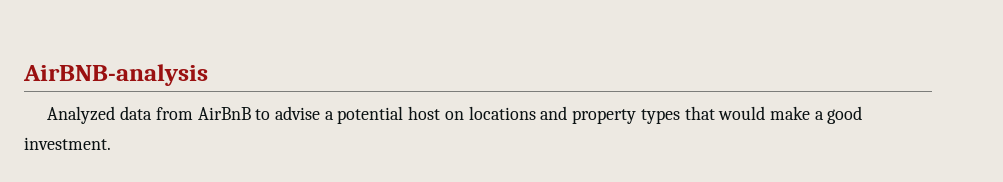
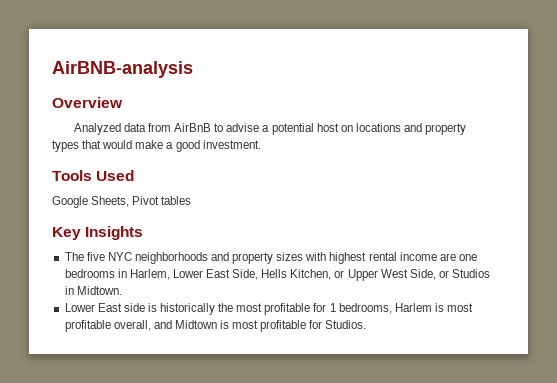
(208, 75) none -> [52,97,123,108] // Overview
(111, 143) none -> [52,170,135,181] [52,196,192,208] [52,226,144,240] [64,252,477,264] [64,269,491,281] [64,286,122,295] [64,303,474,315] [64,320,367,332] // Tools Used // Google Sheets, Pivot tables // Key Insights // The five NYC neighborhoods and property sizes with highest rental income are one bedrooms in Harlem, Lower East Side, Hells Kitchen, or Upper West Side, or Studios in Midtown. // Lower East side is historically the most profitable for 1 bedrooms, Harlem is most profitable overall, and Midtown is most profitable for Studios.

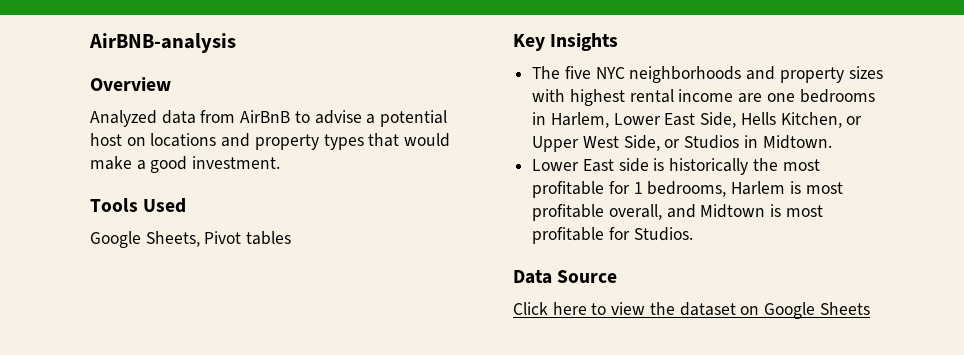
(367, 324) none -> [513,270,618,284] [513,302,870,319] // Data Source // Click here to view the dataset on Google Sheets

